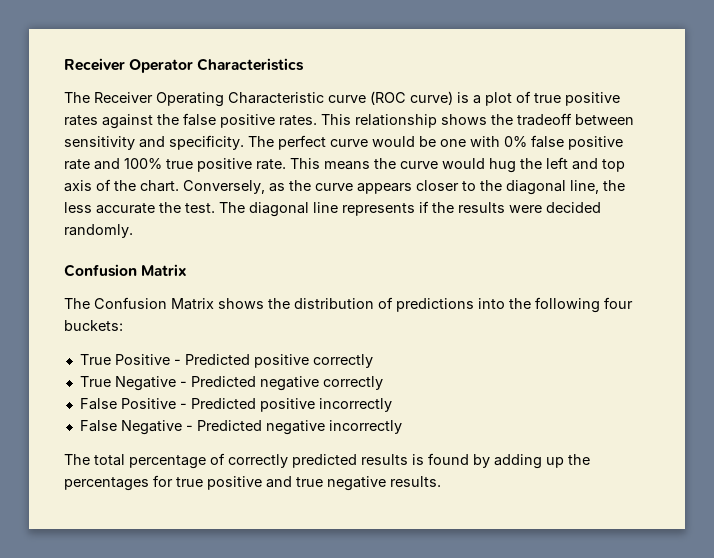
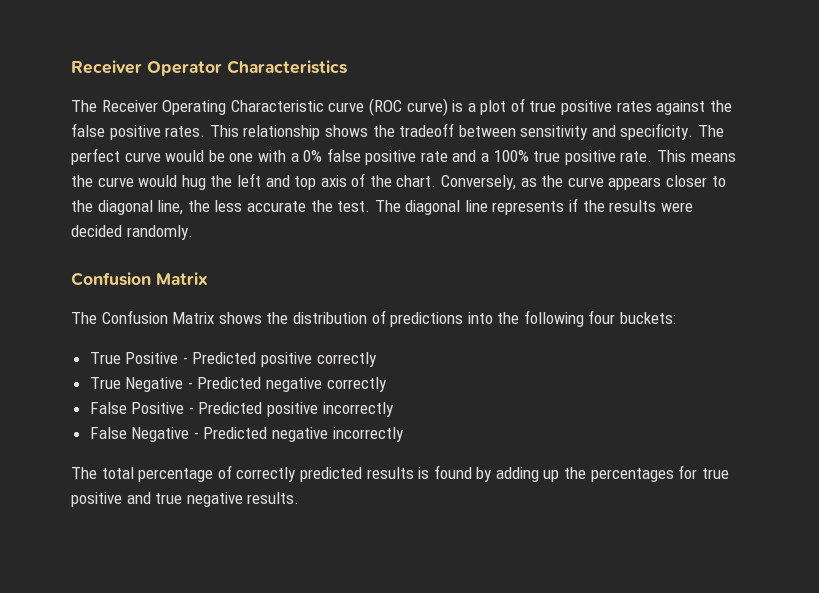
(500, 141) none -> [290,153,299,162] a
(120, 164) none -> [481,153,490,162] a

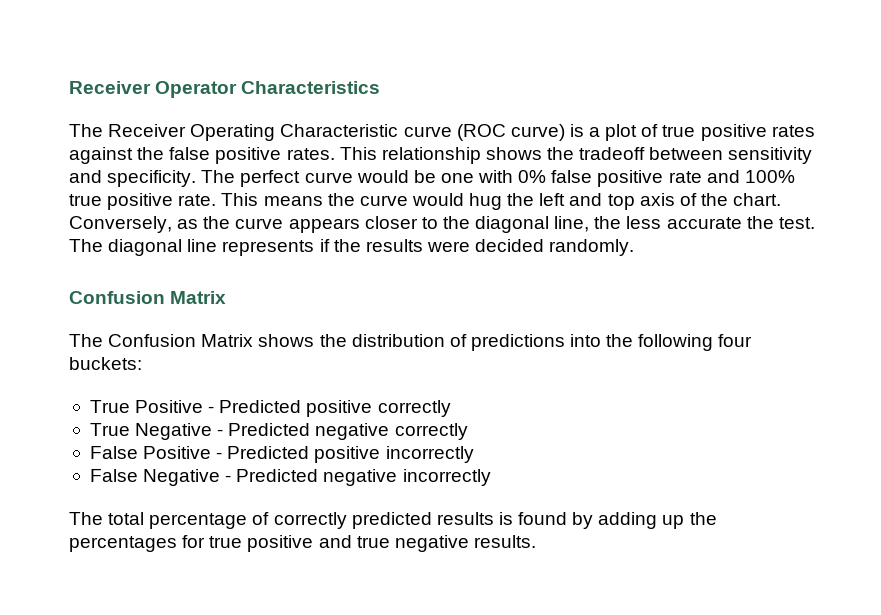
[290,153,299,162] a -> (514, 176) none
[481,153,490,162] a -> (740, 176) none

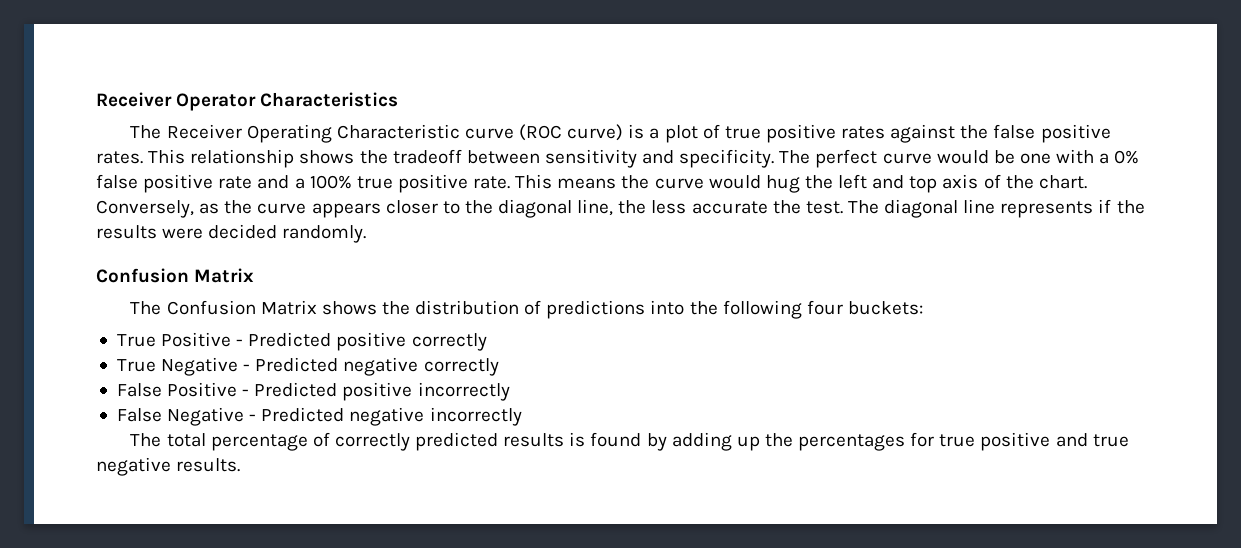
(514, 176) none -> [1099,153,1110,164] a
(740, 176) none -> [294,178,305,189] a

